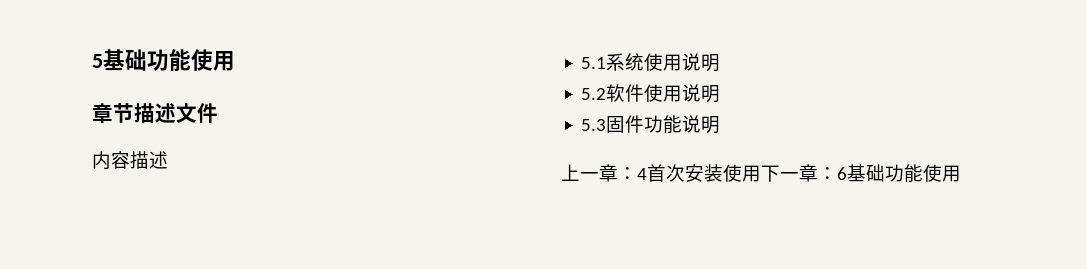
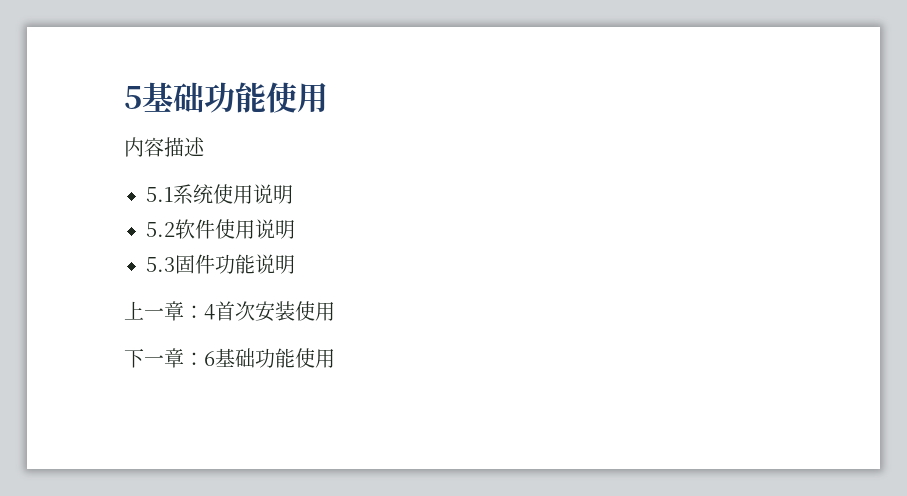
[92,103,218,123] // 章节描述文件 -> (328, 97) none
(761, 173) none -> (335, 311) //

